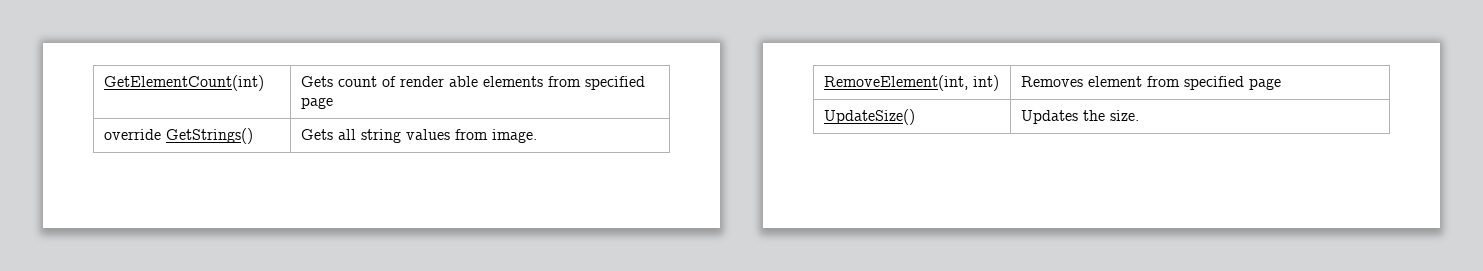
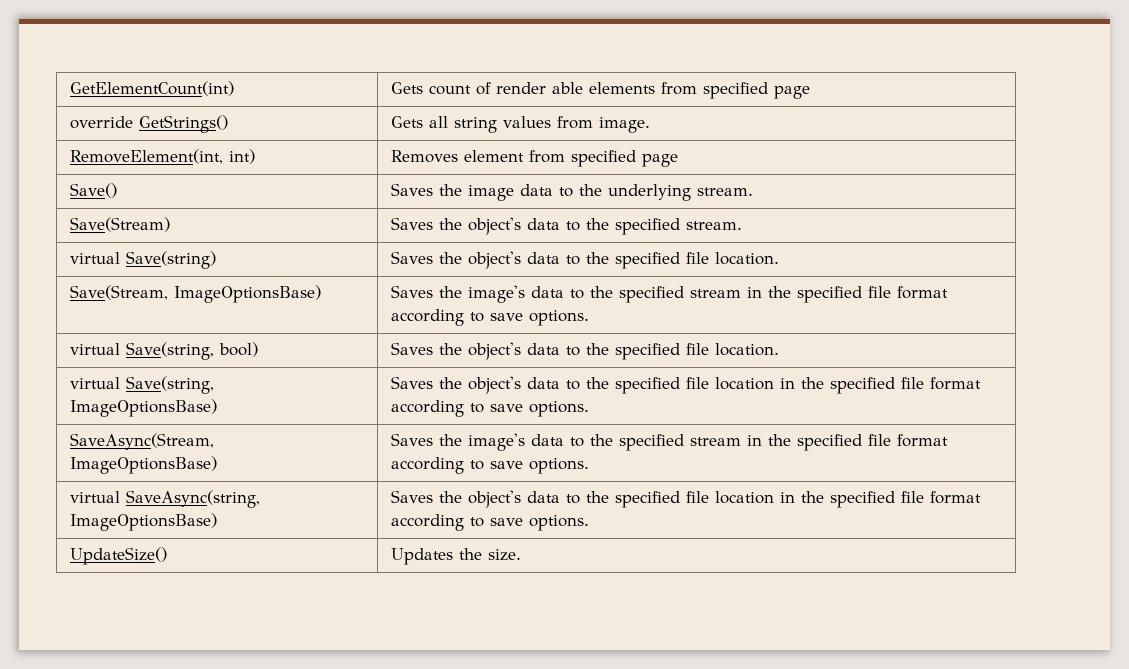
(1282, 84) none -> [69,183,117,198] [390,183,753,201] [69,217,170,232] [390,217,742,235] [69,251,216,269] [390,251,779,269] [69,285,321,303] [390,285,948,303] [390,309,589,326] [69,342,258,360] [390,342,779,360] [69,376,214,394] [69,399,217,417] [390,376,981,394] [390,400,589,417] [69,433,214,450] [69,456,217,474] [390,433,948,451] [390,457,589,474] [69,490,260,508] [69,513,217,531] [390,490,981,508] [390,514,589,531] // Save() | Saves the image data to the underlying stream. // Save(Stream) | Saves the object's data to the specified stream. // virtual Save(string) | Saves the object's data to the specified file location. // Save(Stream, ImageOptionsBase) | Saves the image's data to the specified stream in the specified file format according to save options. // virtual Save(string, bool) | Saves the object's data to the specified file location. // virtual Save(string, ImageOptionsBase) | Saves the object's data to the specified file location in the specified file format according to save options. // SaveAsync(Stream, ImageOptionsBase) | Saves the image's data to the specified stream in the specified file format according to save options. // virtual SaveAsync(string, ImageOptionsBase) | Saves the object's data to the specified file location in the specified file format according to save options.

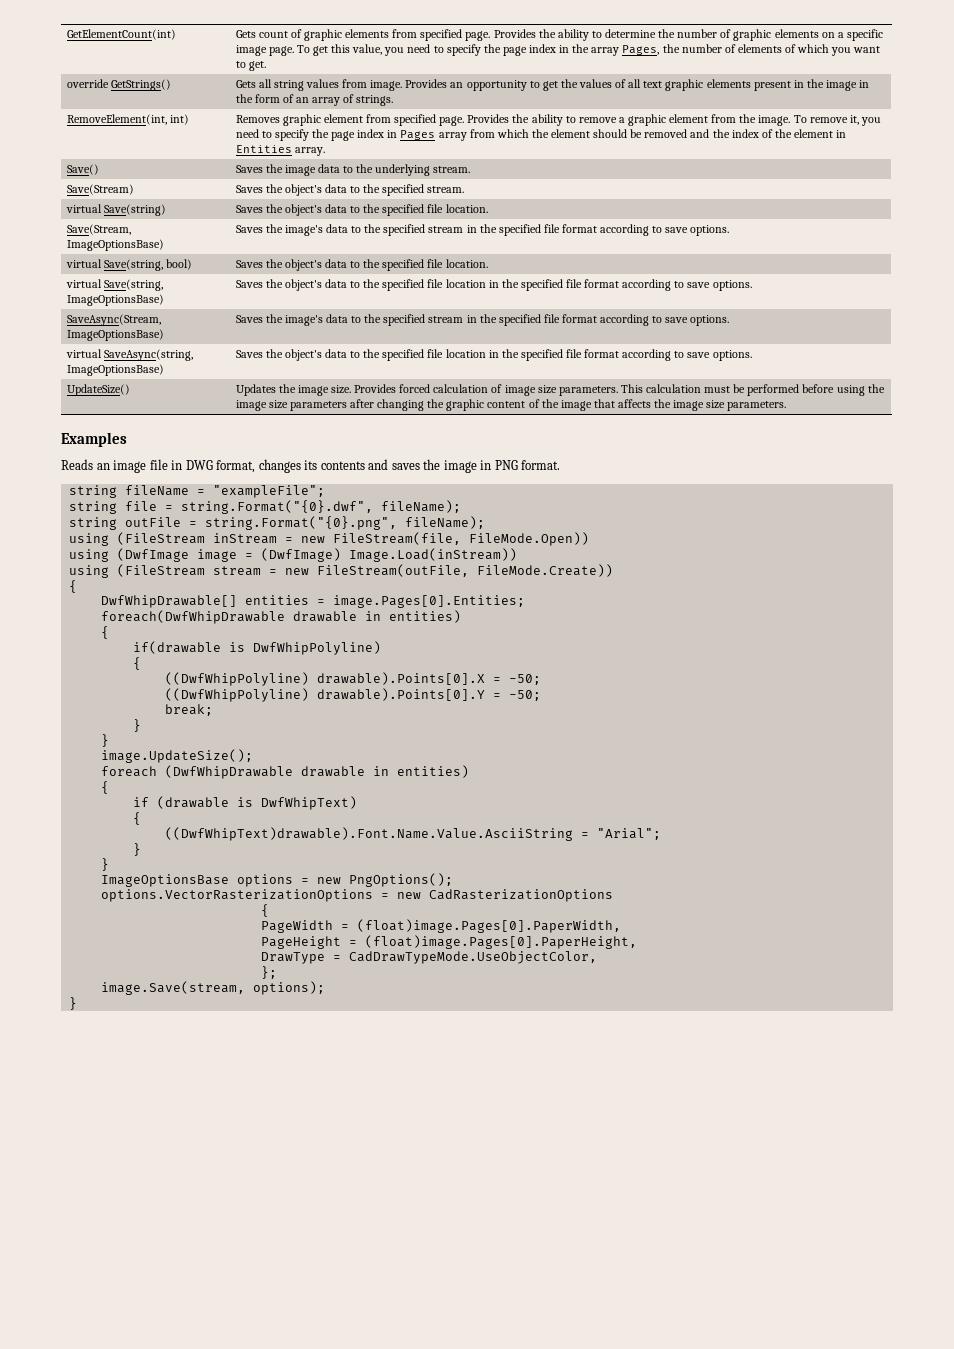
[495,82,583,94] render able -> [304,29,343,41] graphic
[773,85,810,99] page -> [465,29,883,41] [235,44,881,56] [235,61,266,71] page. Provides the ability to determine the number of graphic elements on a specific image page. To get this value, you need to specify the page index in the array Pages, the number of elements of which you want to get.
(650, 125) none -> [405,79,870,91] [235,94,394,106] Provides an opportunity to get the values of all text graphic elements present in the image in the form of an array of strings.
(458, 156) none -> [282,114,321,126] graphic
[641,153,678,167] page -> [439,114,881,126] [235,129,847,141] [235,145,325,156] page. Provides the ability to remove a graphic element from the image. To remove it, you need to specify the page index in Pages array from which the element should be removed and the index of the element in Entities array.
[487,549,521,561] size. -> [297,384,885,396] [235,399,787,411] [61,432,127,447] [61,459,561,473] [68,485,325,498] [68,500,461,514] [68,516,485,530] [68,532,589,546] [68,548,517,562] [68,564,613,578] [68,580,77,593] [100,595,525,608] [100,610,461,624] [100,626,109,639] [132,641,381,655] [132,657,141,670] [164,672,541,686] [164,688,541,702] [164,704,213,716] [132,719,141,732] [100,734,109,747] [100,749,253,763] [100,765,469,779] [100,781,109,794] [132,796,357,810] [132,812,141,825] [164,827,661,841] [132,843,141,856] [100,858,109,871] [100,873,453,887] [100,889,613,902] [260,904,269,917] [260,919,621,933] [260,935,637,949] [260,951,597,964] [260,966,277,979] [100,981,325,995] [68,997,77,1010] image size. Provides forced calculation of image size parameters. This calculation must be performed before using the image size parameters after changing the graphic content of the image that affects the image size parameters. // Examples // Reads an image file in DWG format, changes its contents and saves the image in PNG format. // string fileName = "exampleFile"; // string file = string.Format("{0}.dwf", fileName); // string outFile = string.Format("{0}.png", fileName); // using (FileStream inStream = new FileStream(file, FileMode.Open)) // using (DwfImage image = (DwfImage) Image.Load(inStream)) // using (FileStream stream = new FileStream(outFile, FileMode.Create)) // { // DwfWhipDrawable[] entities = image.Pages[0].Entities; // foreach(DwfWhipDrawable drawable in entities) // { // if(drawable is DwfWhipPolyline) // { // ((DwfWhipPolyline) drawable).Points[0].X = -50; // ((DwfWhipPolyline) drawable).Points[0].Y = -50; // break; // } // } // image.UpdateSize(); // foreach (DwfWhipDrawable drawable in entities) // { // if (drawable is DwfWhipText) // { // ((DwfWhipText)drawable).Font.Name.Value.AsciiString = "Arial"; // } // } // ImageOptionsBase options = new PngOptions(); // options.VectorRasterizationOptions = new CadRasterizationOptions // { // PageWidth = (float)image.Pages[0].PaperWidth, // PageHeight = (float)image.Pages[0].PaperHeight, // DrawType = CadDrawTypeMode.UseObjectColor, // }; // image.Save(stream, options); // }

